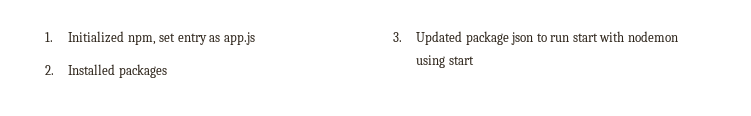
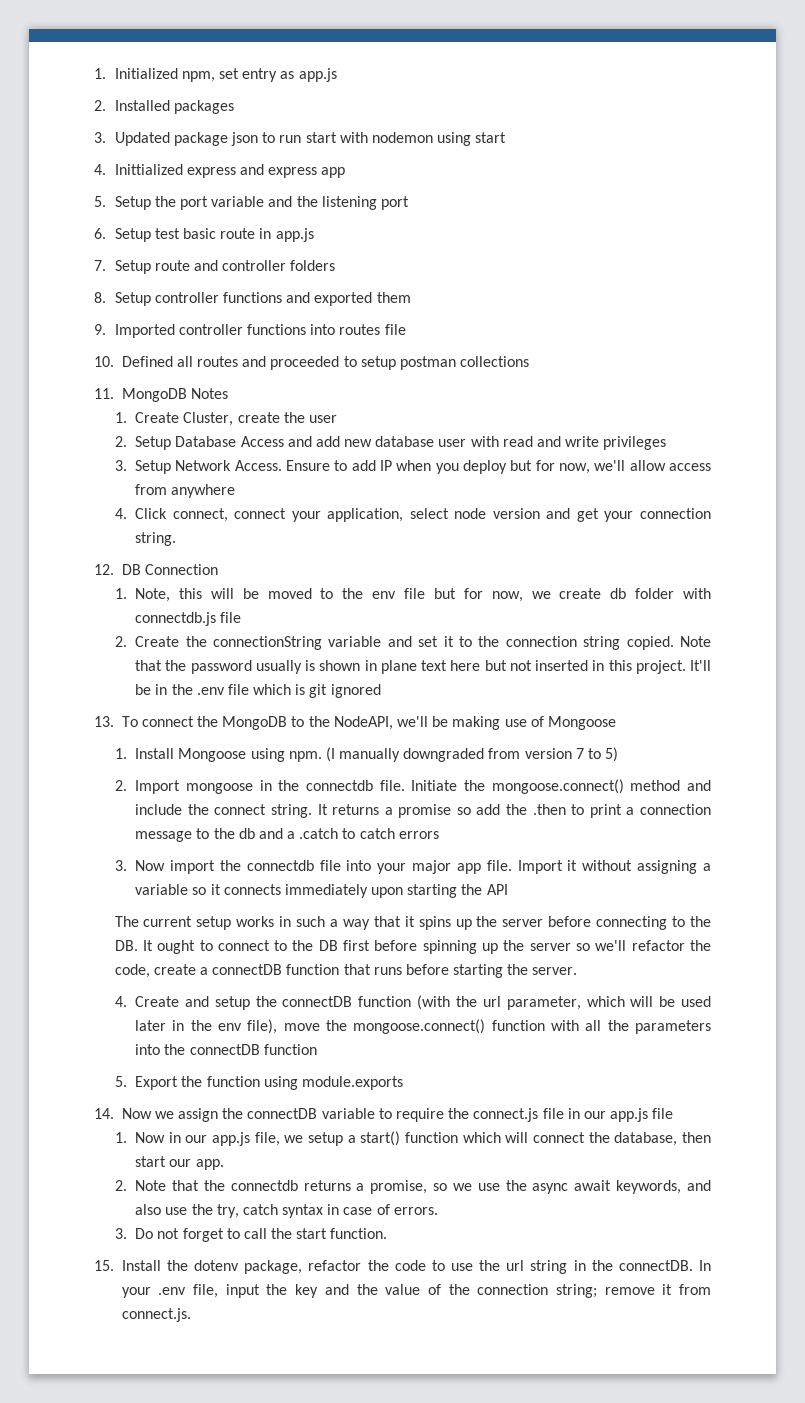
(474, 60) none -> [94,164,346,178] [94,196,409,210] [94,228,314,242] [94,260,336,274] [94,292,411,306] [94,324,406,338] [94,356,530,370] [94,388,228,402] [114,412,337,426] [114,436,667,450] [114,460,711,474] [135,484,236,498] [114,508,711,522] [135,532,177,546] [94,564,218,575] [114,588,711,602] [135,612,242,626] [114,636,711,650] [135,660,712,674] [135,684,381,698] [94,716,616,730] [114,747,619,762] [114,779,712,794] [135,804,712,818] [135,828,439,842] [114,860,712,874] [135,884,508,898] [114,916,711,930] [114,940,711,954] [114,964,578,978] [114,995,712,1010] [135,1019,711,1034] [135,1044,317,1055] [114,1076,403,1090] [94,1108,674,1122] [114,1131,712,1146] [135,1156,224,1170] [114,1180,712,1194] [135,1204,438,1218] [114,1228,388,1242] [94,1260,711,1274] [121,1284,711,1298] [121,1308,191,1322] // 4. Inittialized express and express app // 5. Setup the port variable and the listening port // 6. Setup test basic route in app.js // 7. Setup route and controller folders // 8. Setup controller functions and exported them // 9. Imported controller functions into routes file // 10. Defined all routes and proceeded to setup postman collections // 11. MongoDB Notes // 1. Create Cluster, create the user // 2. Setup Database Access and add new database user with read and write privileges // 3. Setup Network Access. Ensure to add IP when you deploy but for now, we'll allow access from anywhere // 4. Click connect, connect your application, select node version and get your connection string. // 12. DB Connection // 1. Note, this will be moved to the env file but for now, we create db folder with connectdb.js file // 2. Create the connectionString variable and set it to the connection string copied. Note that the password usually is shown in plane text here but not inserted in this project. It'll be in the .env file which is git ignored // 13. To connect the MongoDB to the NodeAPI, we'll be making use of Mongoose // 1. Install Mongoose using npm. (I manually downgraded from version 7 to 5) // 2. Import mongoose in the connectdb file. Initiate the mongoose.connect() method and include the connect string. It returns a promise so add the .then to print a connection message to the db and a .catch to catch errors // 3. Now import the connectdb file into your major app file. Import it without assigning a variable so it connects immediately upon starting the API // The current setup works in such a way that it spins up the server before connecting to the DB. It ought to connect to the DB first before spinning up the server so we'll refactor the code, create a connectDB function that runs before starting the server. // 4. Create and setup the connectDB function (with the url parameter, which will be used later in the env file), move the mongoose.connect() function with all the parameters into the connectDB function // 5. Export the function using module.exports // 14. Now we assign the connectDB variable to require the connect.js file in our app.js file // 1. Now in our app.js file, we setup a start() function which will connect the database, then start our app. // 2. Note that the connectdb returns a promise, so we use the async await keywords, and also use the try, catch syntax in case of errors. // 3. Do not forget to call the start function. // 15. Install the dotenv package, refactor the code to use the url string in the connectDB. In your .env file, input the key and the value of the connection string; remove it from connect.js.

